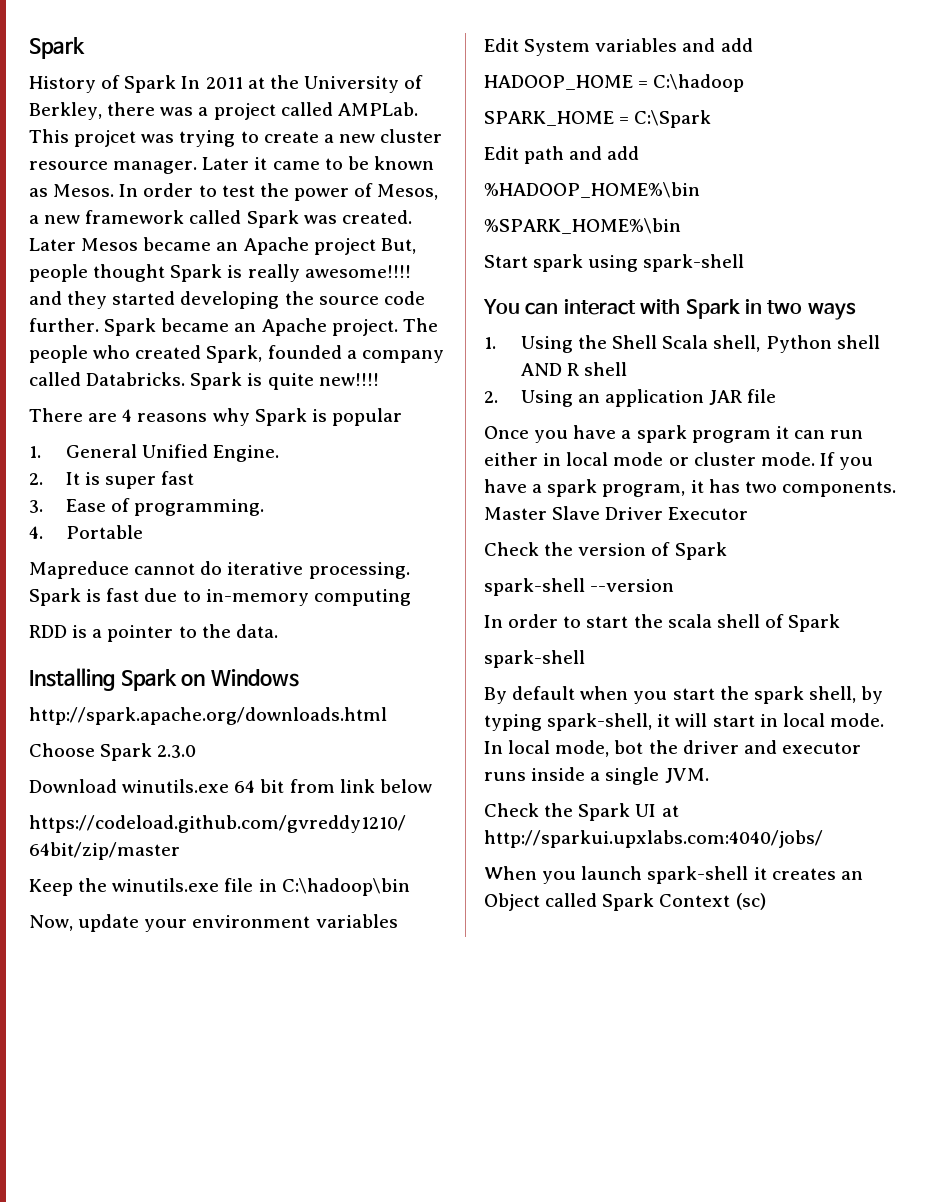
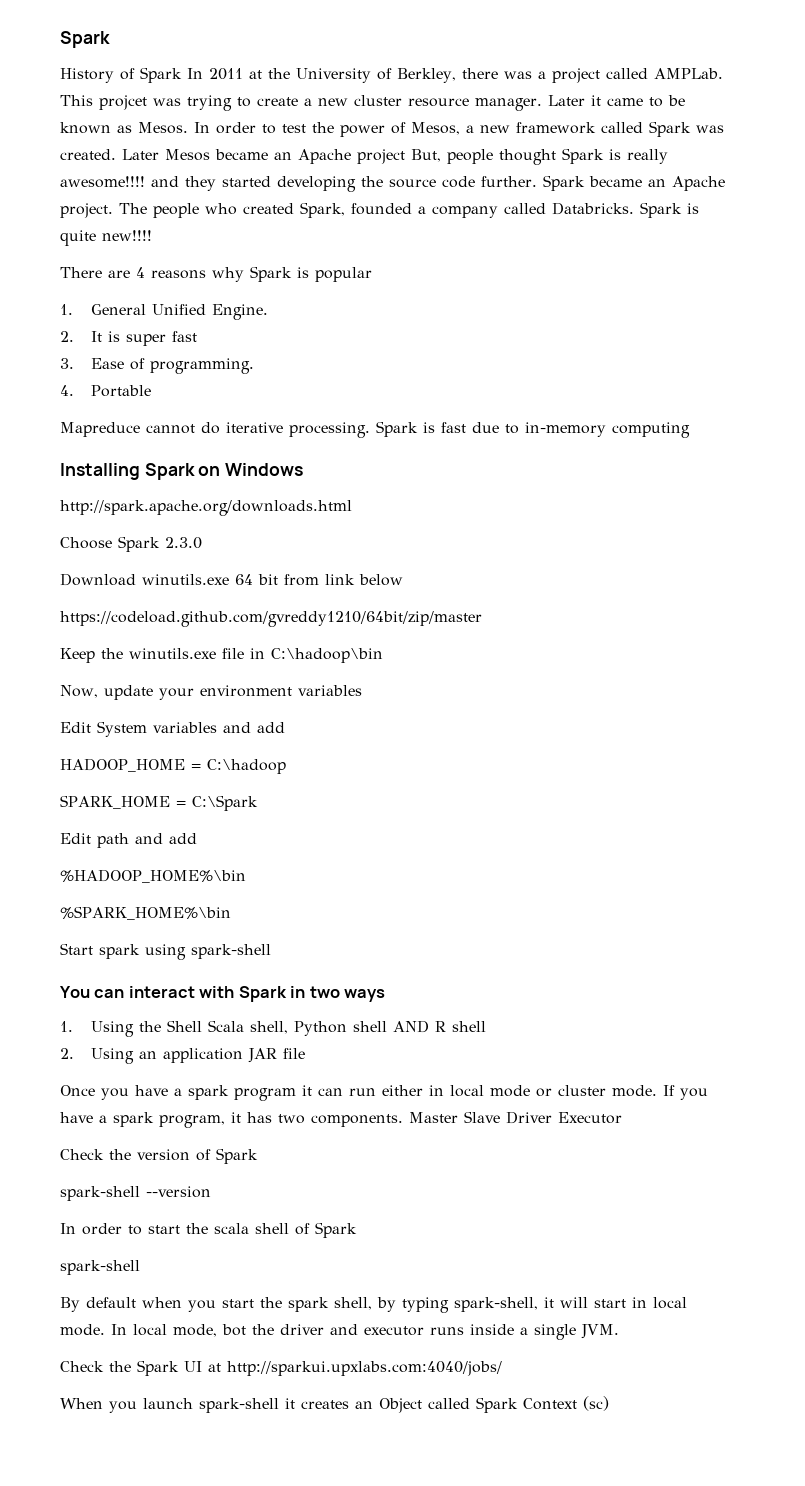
[29,624,278,642] // RDD is a pointer to the data. -> (690, 430) none

